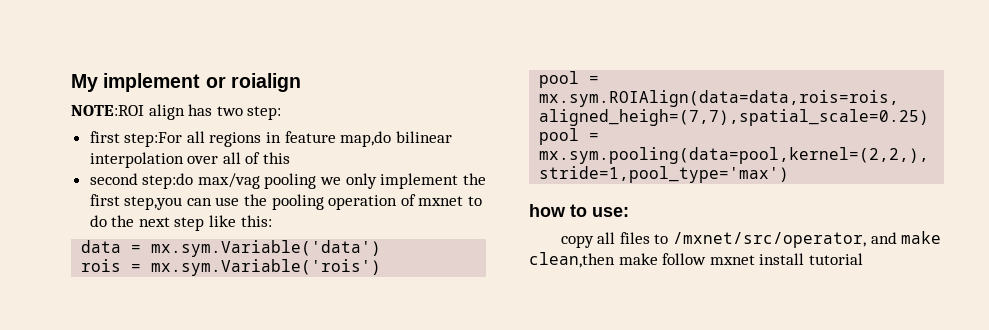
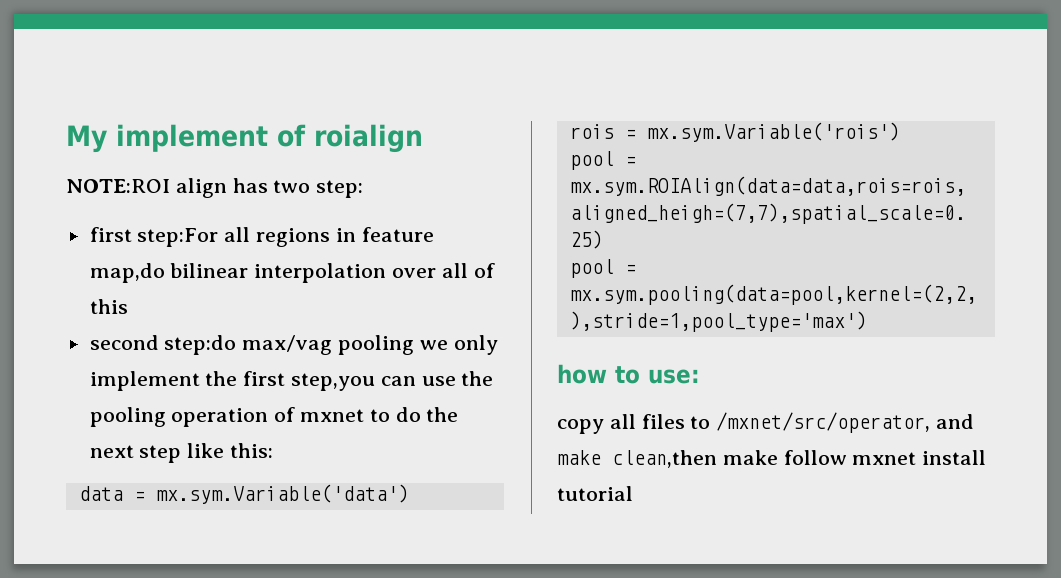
[205,76,226,88] or -> [277,124,306,147] of

